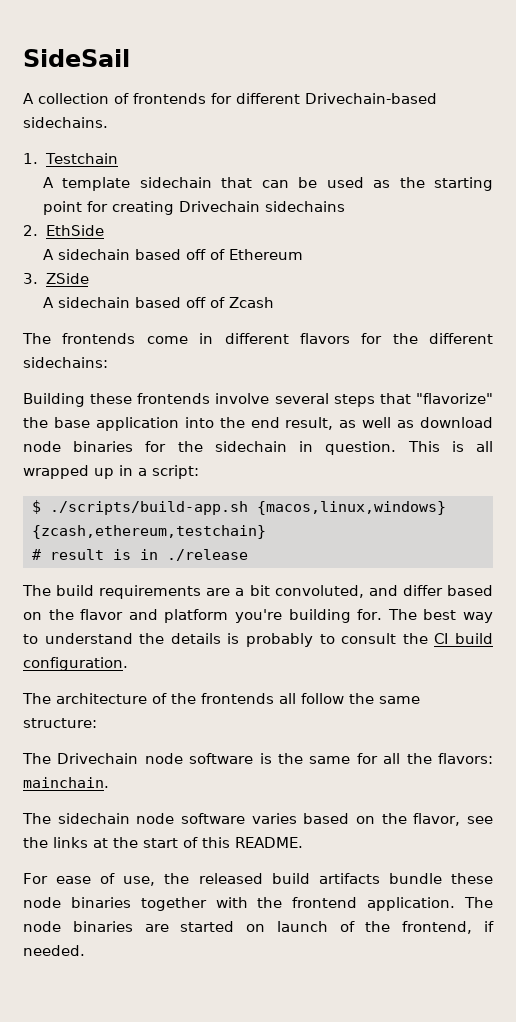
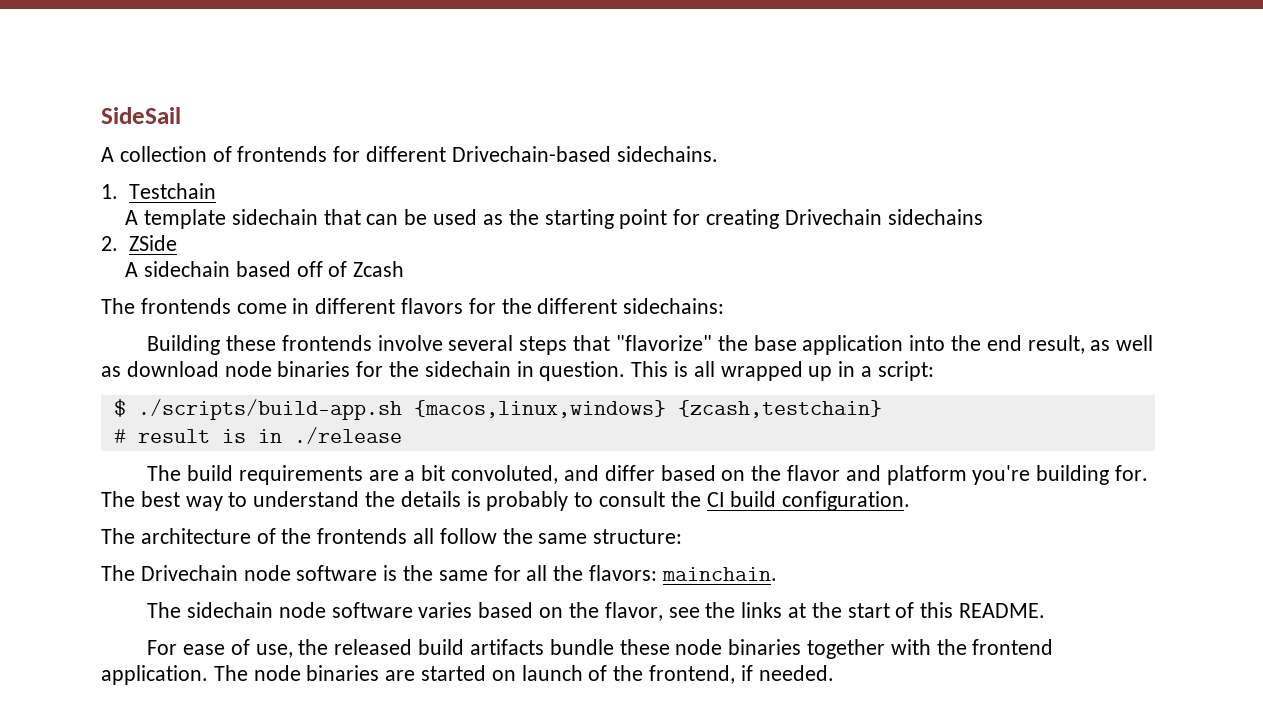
[45,225,104,236] [42,249,303,260] [23,273,38,284] EthSide // A sidechain based off of Ethereum // 3. -> (118, 243) none
[32,525,266,539] {zcash,ethereum,testchain} -> [677,400,882,418] {zcash,testchain}

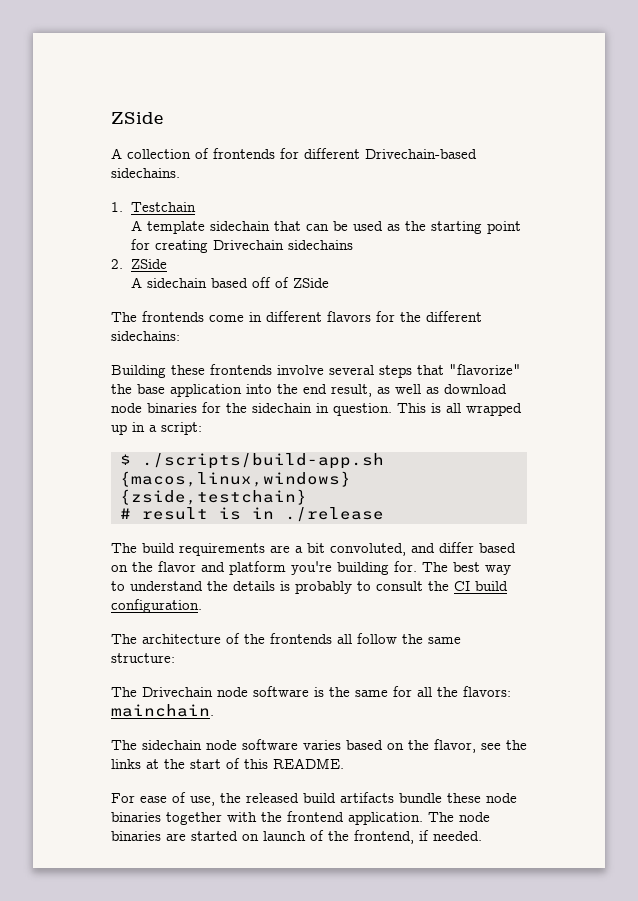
[101,107,181,124] SideSail -> [111,112,163,124] ZSide
[353,261,405,277] Zcash -> [293,278,330,288] ZSide
[677,400,882,418] {zcash,testchain} -> [120,489,307,505] {zside,testchain}

